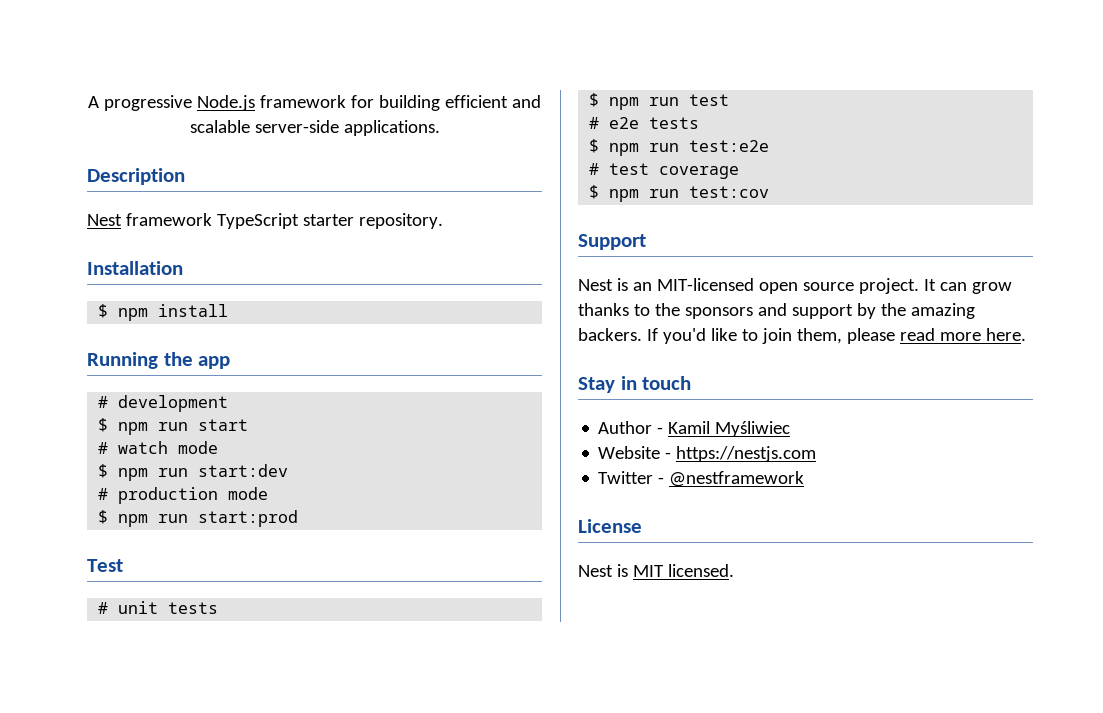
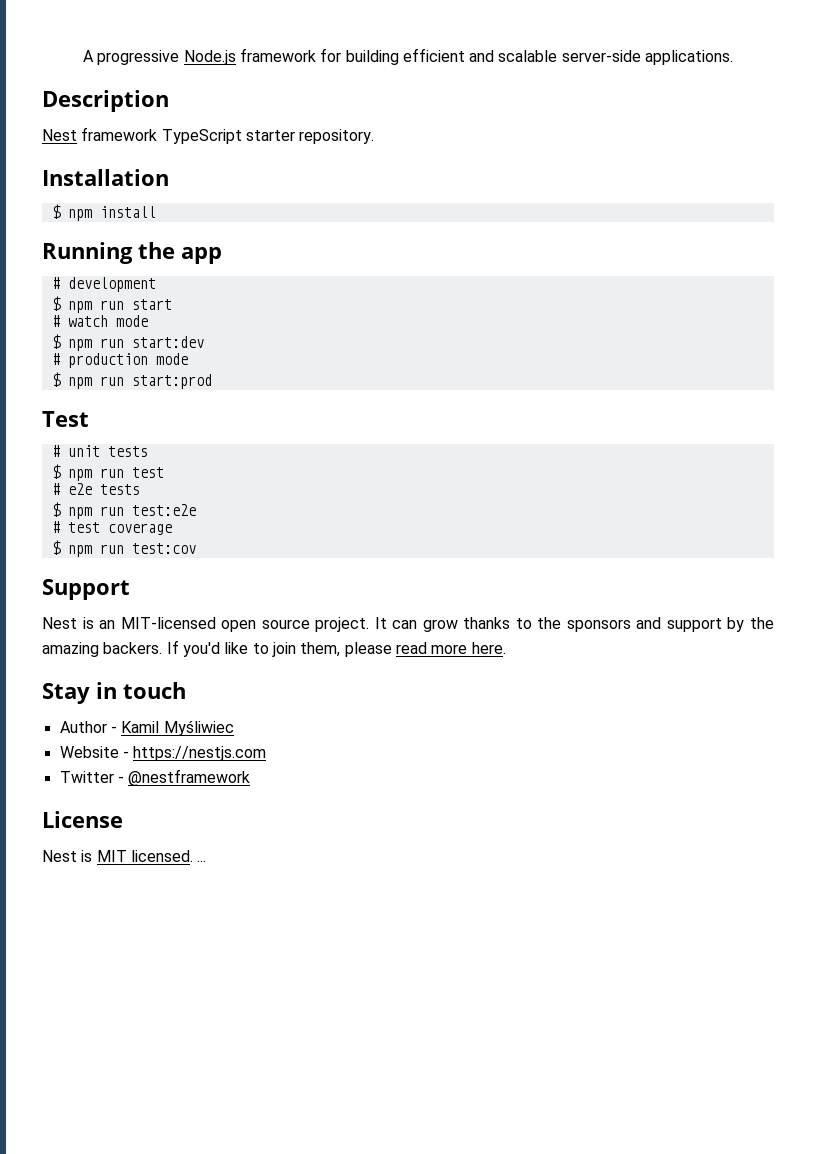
(734, 570) none -> [197,860,207,862] ...

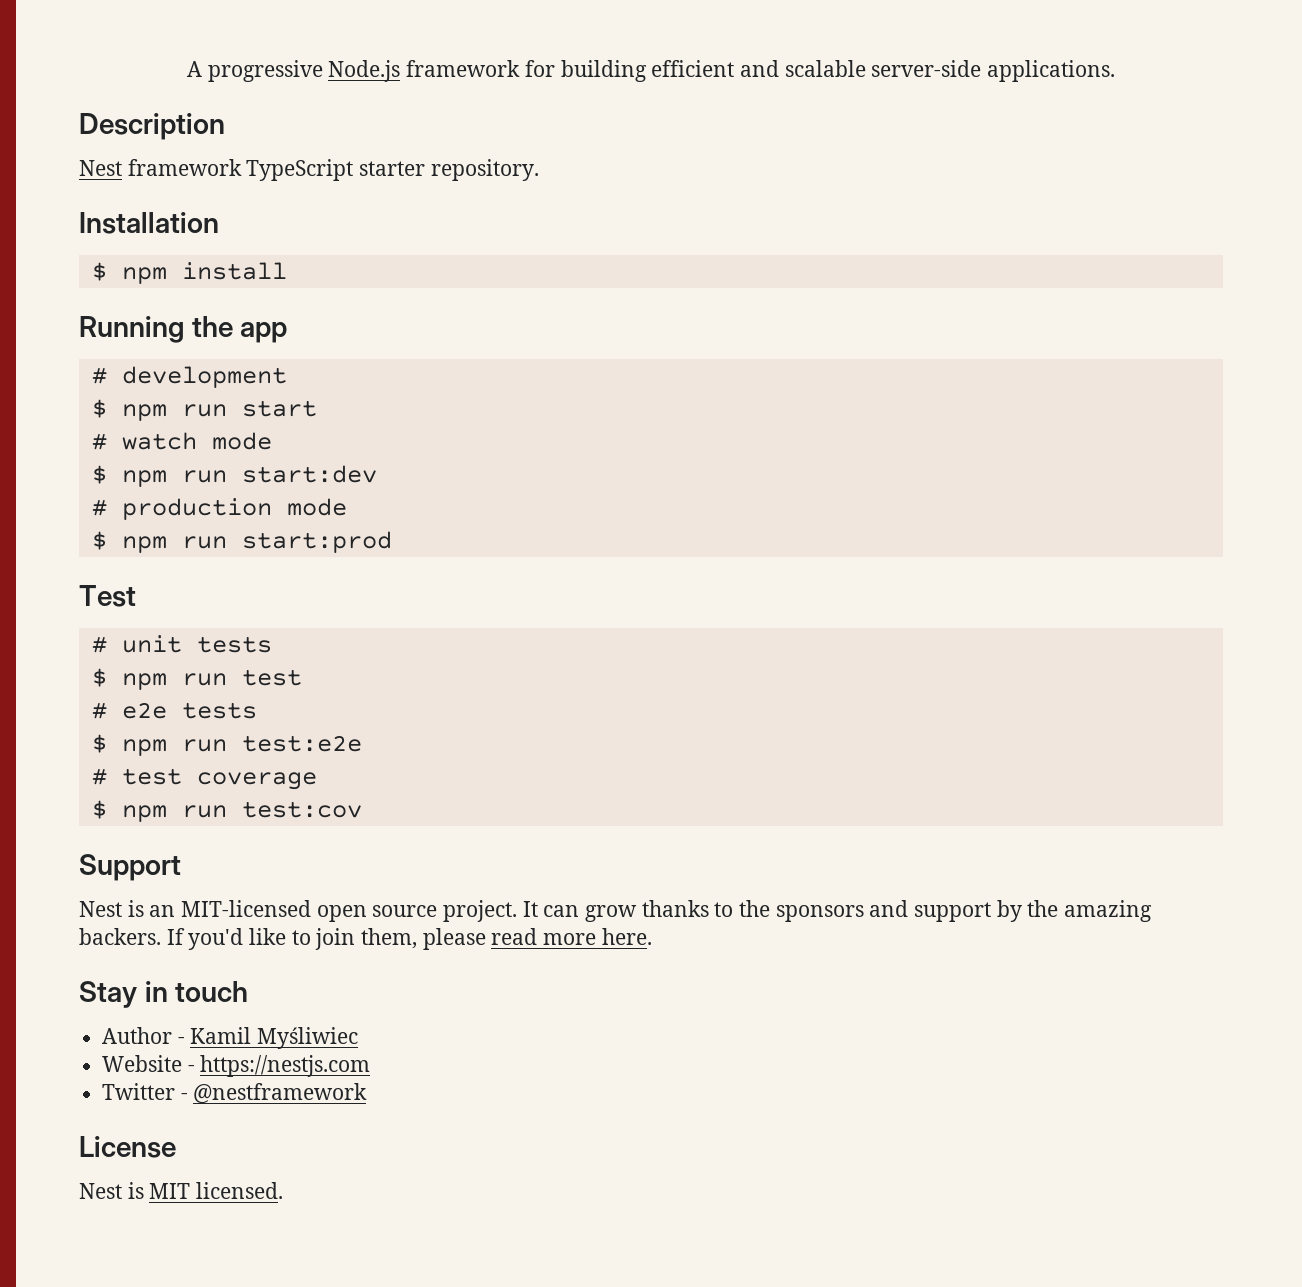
[197,860,207,862] ... -> (284, 1190) none

